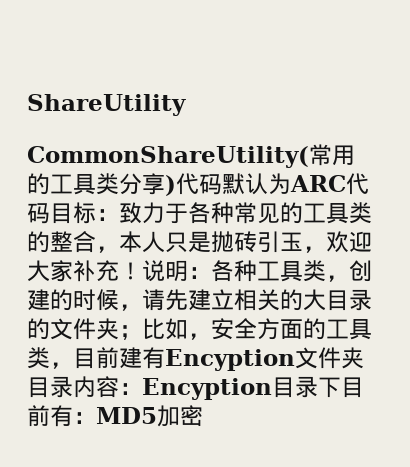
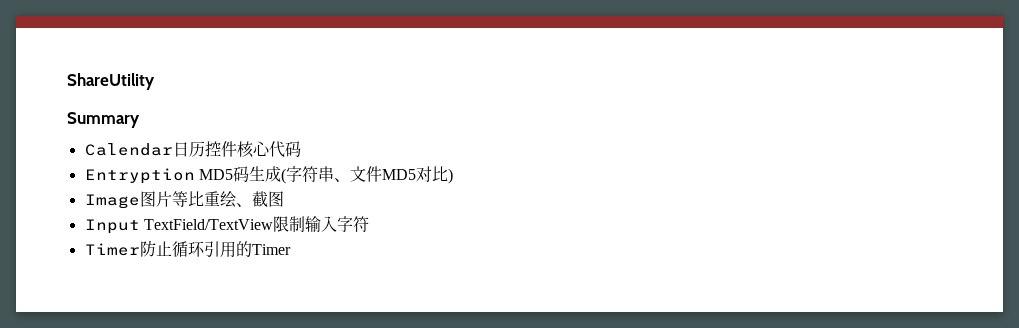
[27,144,355,168] [27,173,369,196] [27,202,372,224] [27,231,372,253] [27,260,372,282] [27,289,372,311] [27,318,372,340] [27,347,364,371] [27,376,364,400] [27,405,203,427] CommonShareUtility(常用的工具类分享)代码默认为ARC代码目标：致力于各种常见的工具类的整合，本人只是抛砖引玉，欢迎大家补充！说明：各种工具类，创建的时候，请先建立相关的大目录的文件夹；比如，安全方面的工具类，目前建有Encyption文件夹目录内容：Encyption目录下目前有：MD5加密 -> [67,112,140,128] [84,141,301,158] [84,166,453,184] [84,191,284,209] [84,216,369,234] [84,240,291,258] Summary // Calendar日历控件核心代码 // Entryption MD5码生成(字符串、文件MD5对比) // Image图片等比重绘、截图 // Input TextField/TextView限制输入字符 // Timer防止循环引用的Timer

